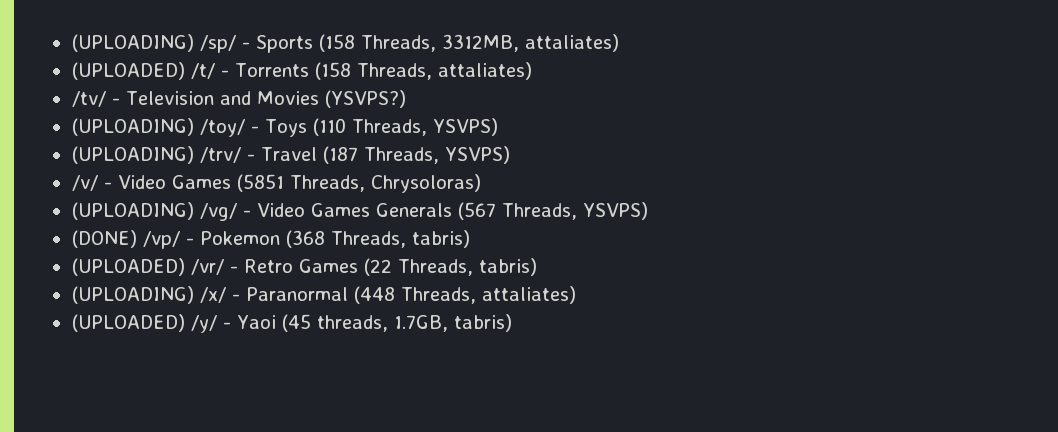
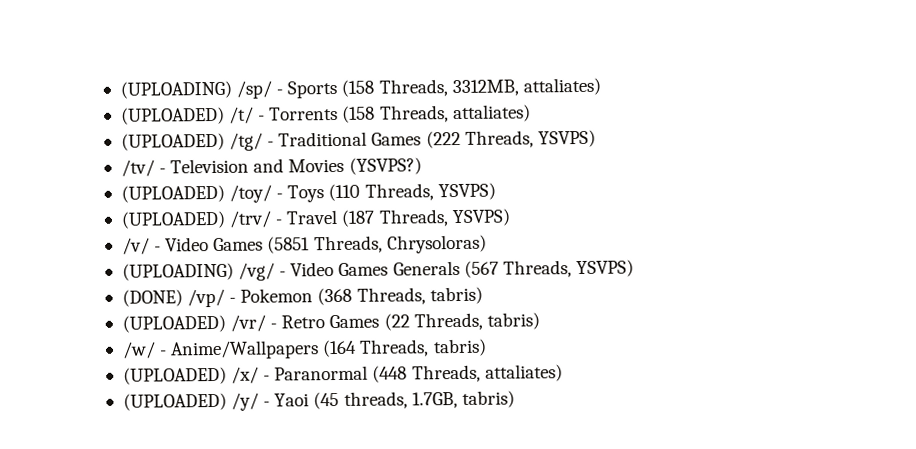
(532, 71) none -> [120,129,596,151] // (UPLOADED) /tg/ - Traditional Games (222 Threads, YSVPS)
[71,118,194,136] (UPLOADING) -> [120,184,225,203] (UPLOADED)
[71,146,194,164] (UPLOADING) -> [120,210,226,229] (UPLOADED)
[71,286,194,304] (UPLOADING) -> [121,338,487,360] [122,366,227,385] /w/ - Anime/Wallpapers (164 Threads, tabris) // (UPLOADED)

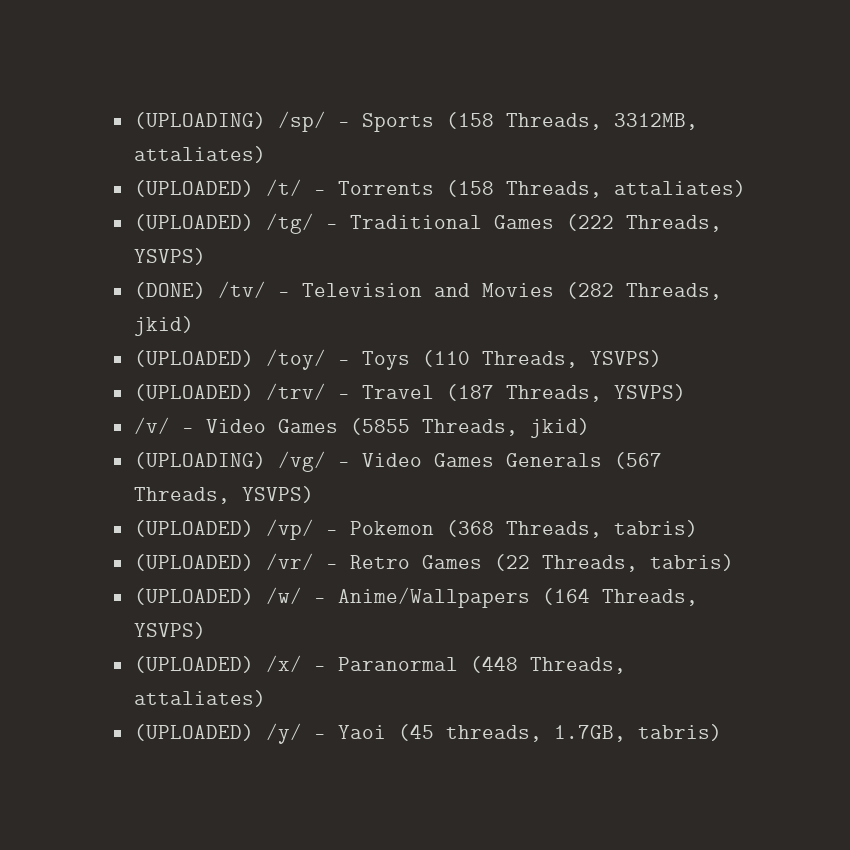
(596, 138) none -> [133,282,206,299] (DONE)
[348,157,422,175] (YSVPS?) -> [565,282,722,300] [133,316,194,336] (282 Threads, jkid)
[267,234,487,254] (5851 Threads, Chrysoloras) -> [349,418,590,438] (5855 Threads, jkid)
[121,289,183,307] (DONE) -> [133,520,254,537] (UPLOADED)
(540, 321) none -> [133,588,254,605] (UPLOADED)
[432,338,487,357] tabris) -> [133,622,206,639] YSVPS)

